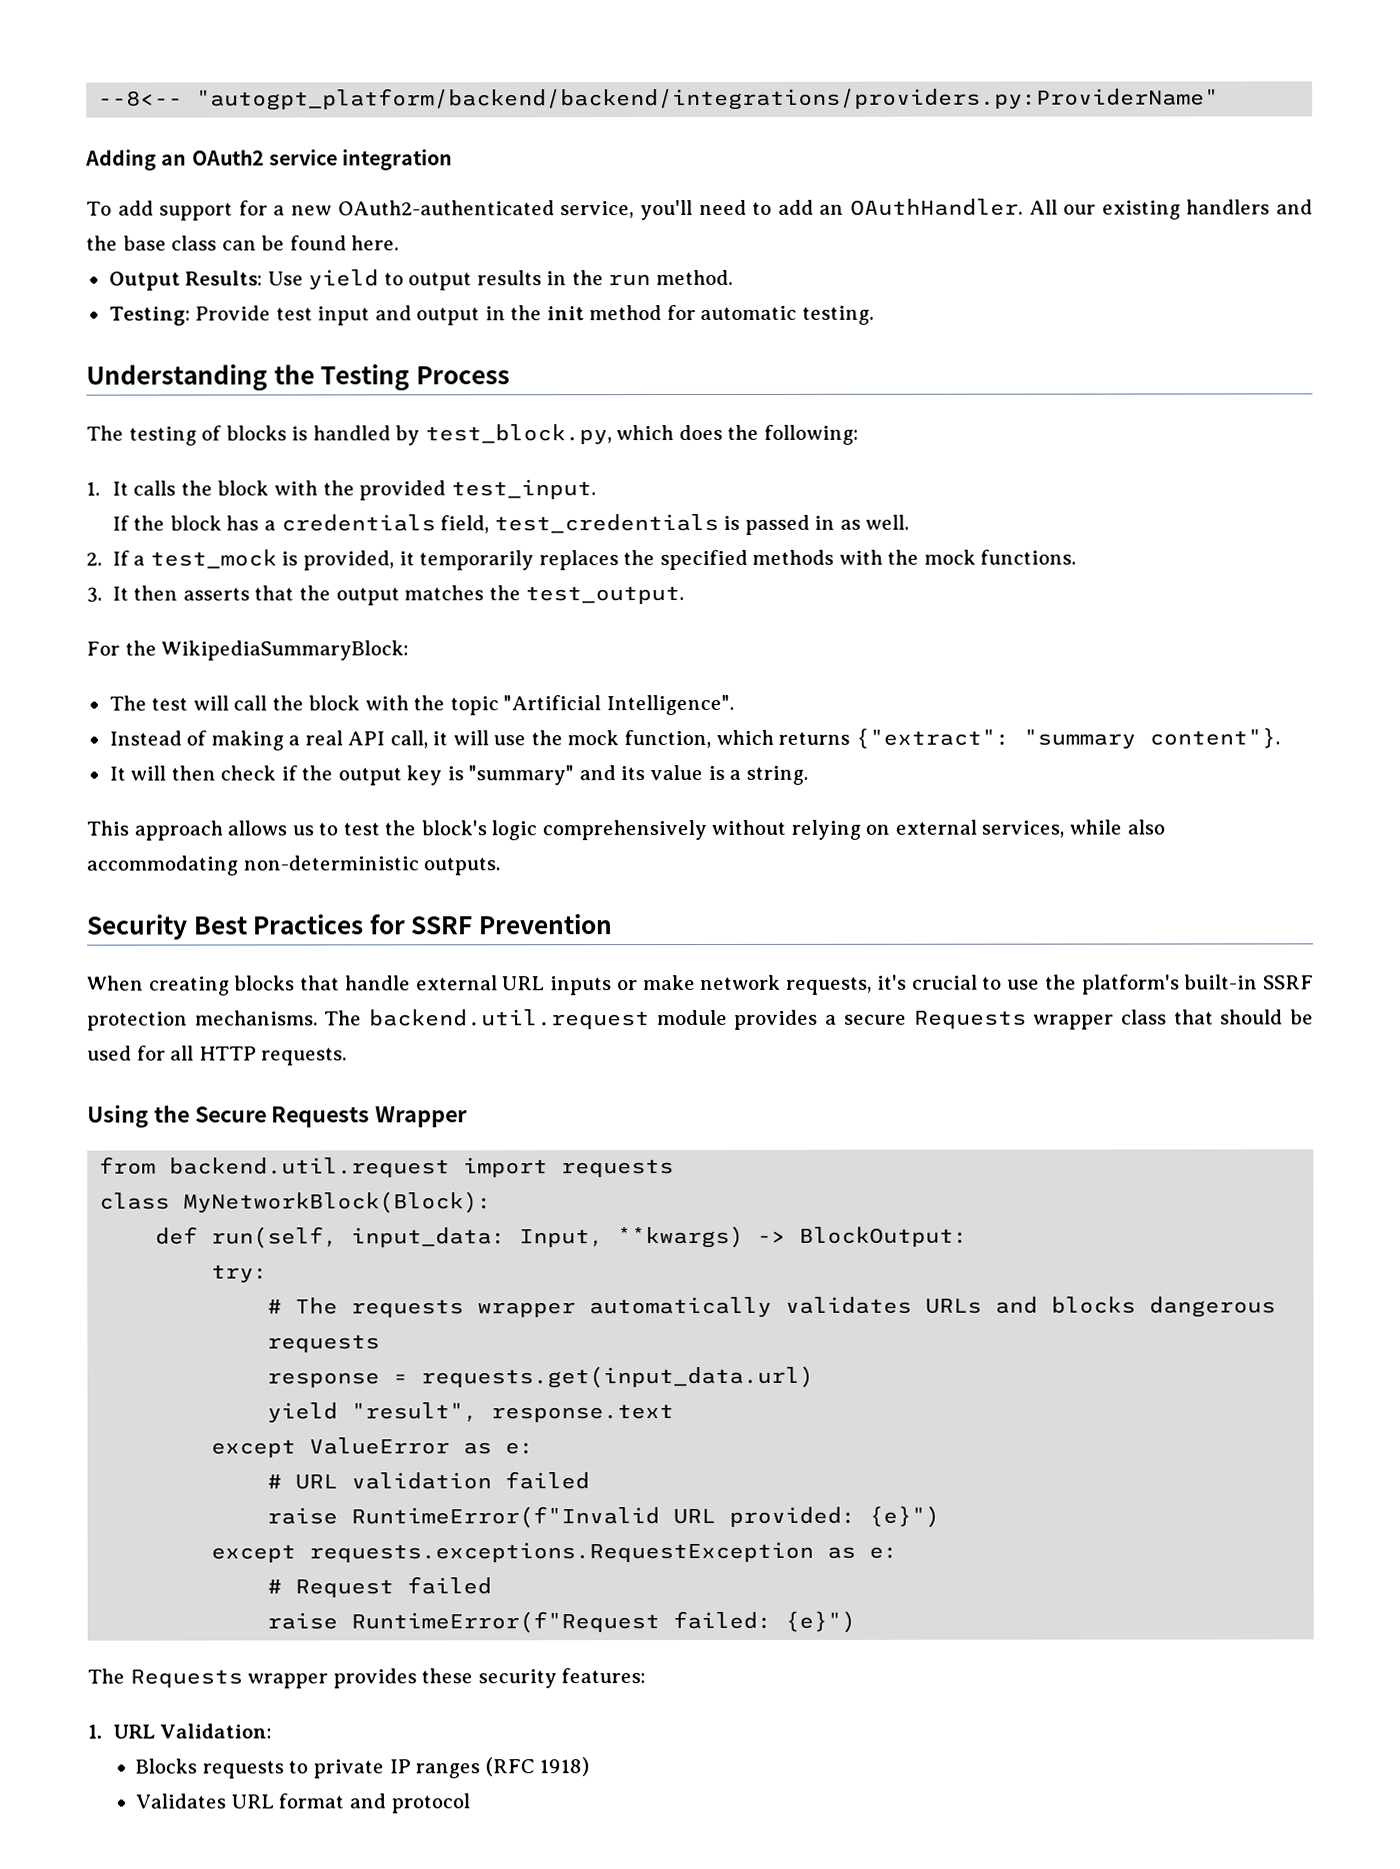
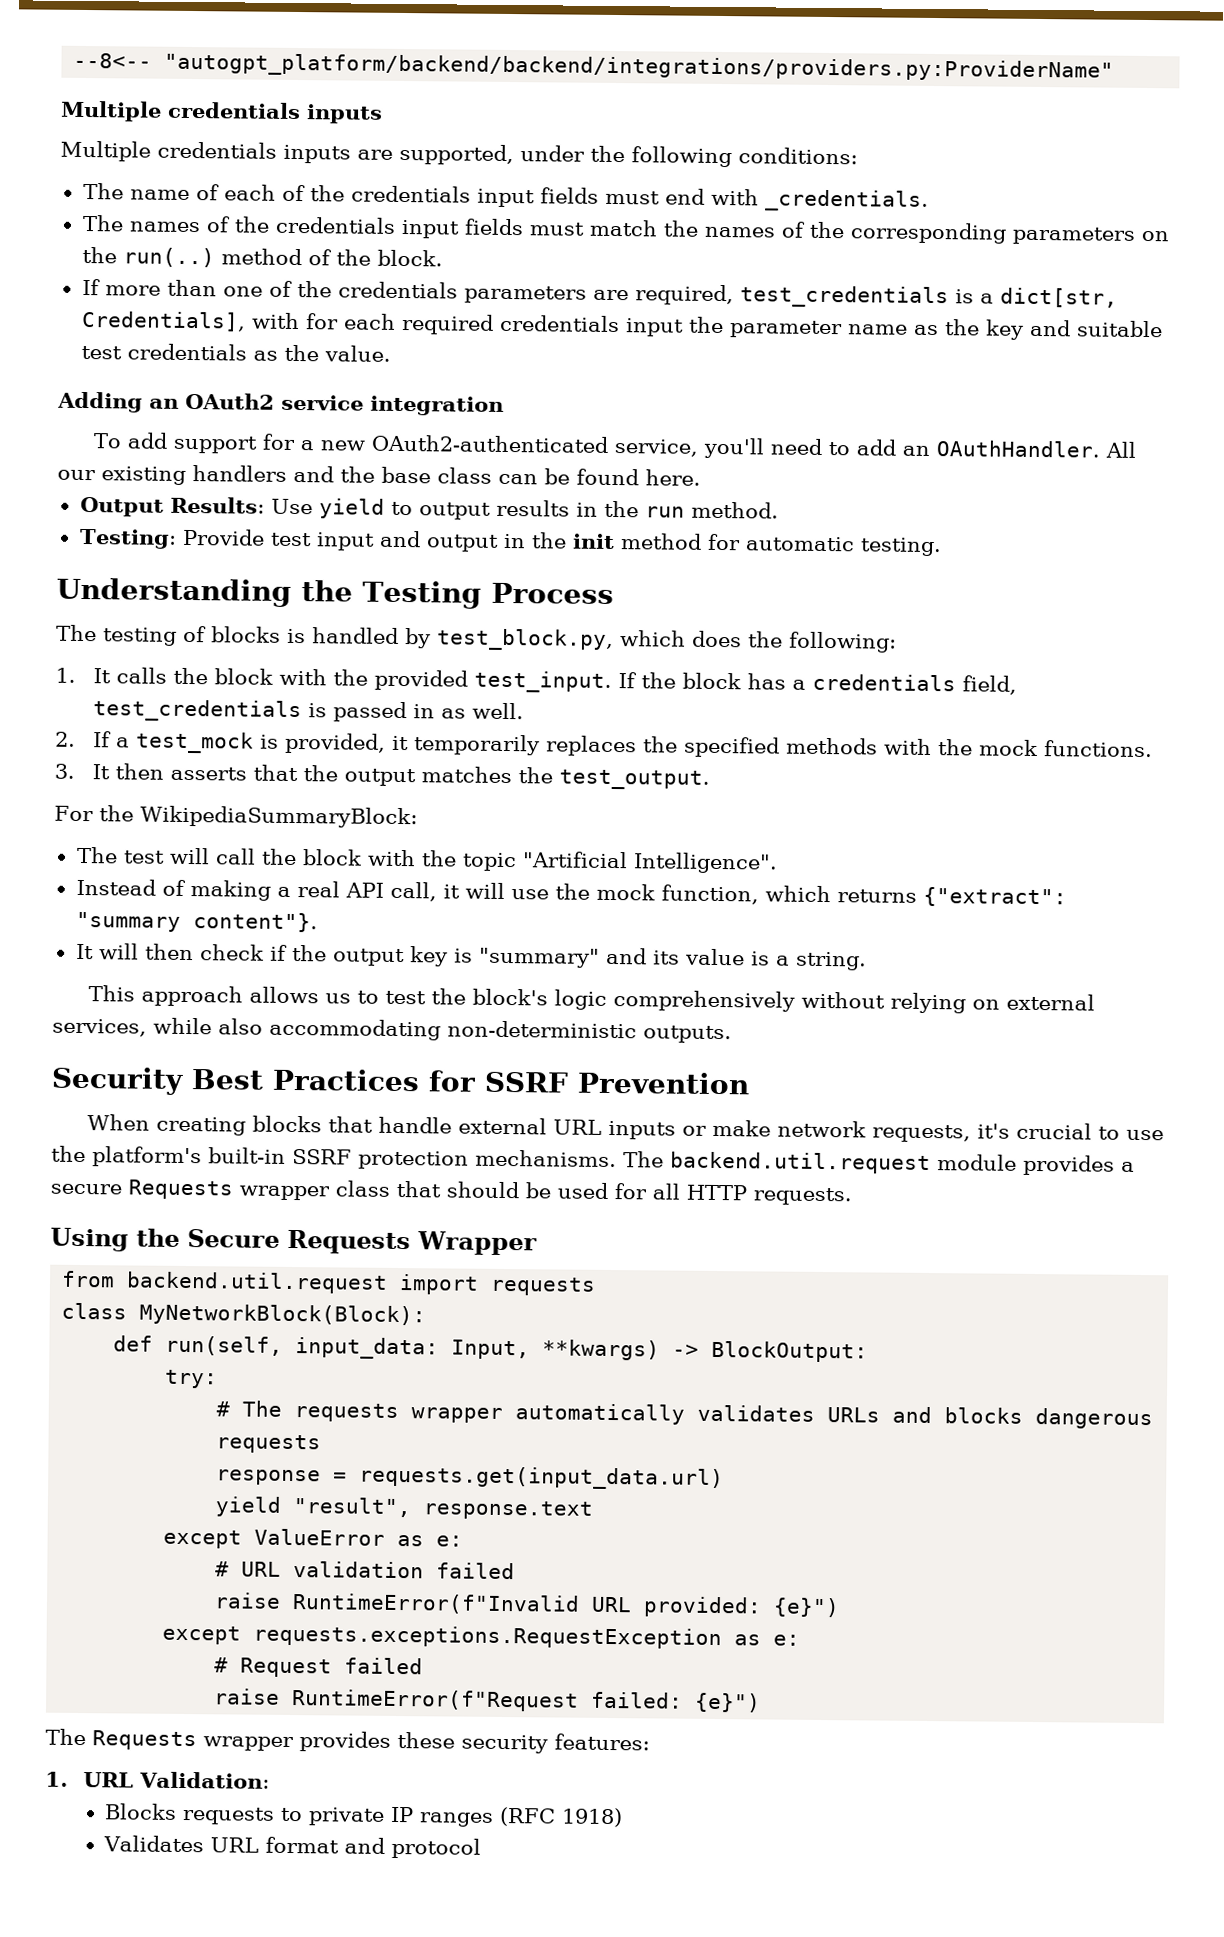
(1220, 99) none -> [60,100,383,124] [60,140,858,168] [82,182,929,212] [81,214,1169,245] [81,246,443,268] [81,278,1118,309] [80,310,1163,340] [80,343,391,362] // Multiple credentials inputs // Multiple credentials inputs are supported, under the following conditions: // The name of each of the credentials input fields must end with _credentials. // The names of the credentials input fields must match the names of the corresponding parameters on the run(..) method of the block. // If more than one of the credentials parameters are required, test_credentials is a dict[str, Credentials], with for each required credentials input the parameter name as the key and suitable test credentials as the value.
(596, 489) // -> (612, 681) none

